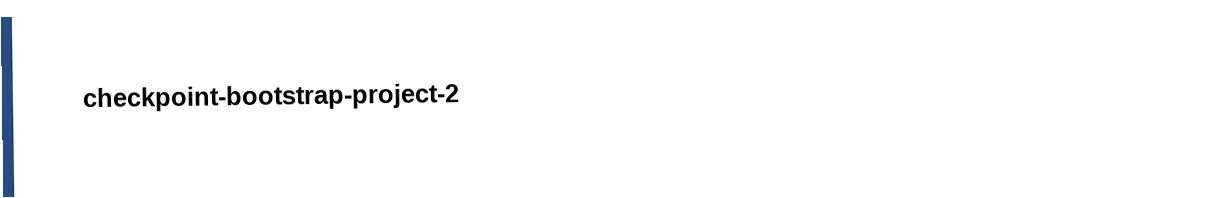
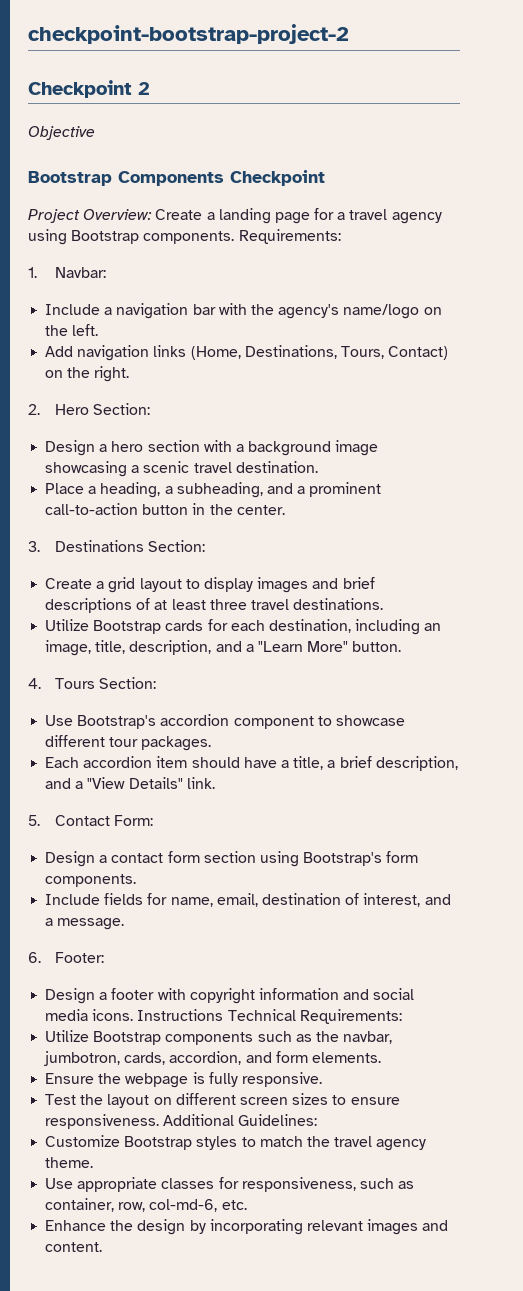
(460, 98) none -> [28,80,150,98] [28,126,95,140] [28,170,325,186] [28,208,442,224] [28,229,341,245] [28,267,106,278] [45,303,442,319] [45,324,99,336] [45,345,449,361] [45,366,130,382] [28,403,151,415] [45,440,379,456] [45,461,318,477] [45,482,382,498] [45,503,285,515] [28,540,206,552] [45,577,375,593] [45,598,384,613] [45,619,442,635] [45,640,402,656] [28,677,157,689] [45,714,405,729] [45,735,212,751] [45,756,458,771] [45,777,215,789] [28,815,154,826] [45,851,419,867] [45,874,137,887] [45,893,451,907] [45,918,125,930] [28,952,104,963] [45,988,415,1004] [45,1009,402,1024] [45,1030,393,1045] [44,1051,381,1066] [45,1072,322,1088] [45,1093,400,1108] [45,1114,318,1129] [45,1135,427,1151] [45,1157,94,1168] [45,1177,415,1192] [45,1198,247,1212] [45,1219,449,1235] [45,1242,103,1252] // Checkpoint 2 // Objective // Bootstrap Components Checkpoint // Project Overview: Create a landing page for a travel agency using Bootstrap components. Requirements: // 1. Navbar: // Include a navigation bar with the agency's name/logo on the left. // Add navigation links (Home, Destinations, Tours, Contact) on the right. // 2. Hero Section: // Design a hero section with a background image showcasing a scenic travel destination. // Place a heading, a subheading, and a prominent call-to-action button in the center. // 3. Destinations Section: // Create a grid layout to display images and brief descriptions of at least three travel destinations. // Utilize Bootstrap cards for each destination, including an image, title, description, and a "Learn More" button. // 4. Tours Section: // Use Bootstrap's accordion component to showcase different tour packages. // Each accordion item should have a title, a brief description, and a "View Details" link. // 5. Contact Form: // Design a contact form section using Bootstrap's form components. // Include fields for name, email, destination of interest, and a message. // 6. Footer: // Design a footer with copyright information and social media icons. Instructions Technical Requirements: // Utilize Bootstrap components such as the navbar, jumbotron, cards, accordion, and form elements. // Ensure the webpage is fully responsive. // Test the layout on different screen sizes to ensure responsiveness. Additional Guidelines: // Customize Bootstrap styles to match the travel agency theme. // Use appropriate classes for responsiveness, such as container, row, col-md-6, etc. // Enhance the design by incorporating relevant images and content.

